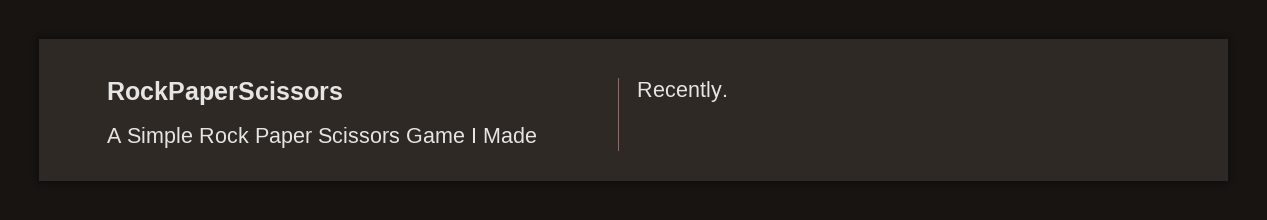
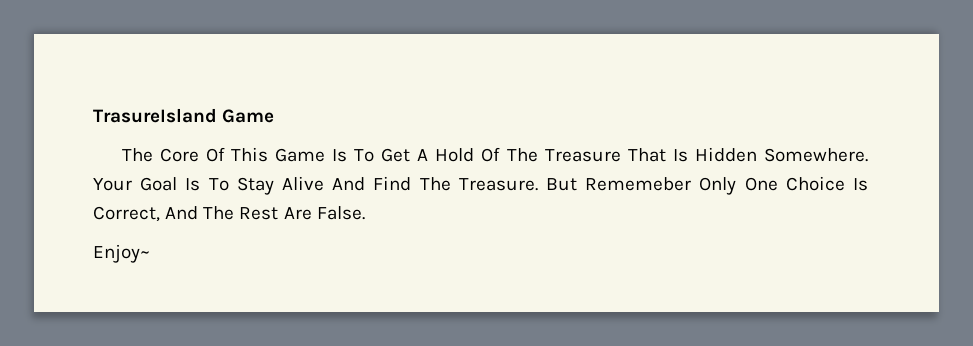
[107,81,343,105] [107,127,537,148] [637,81,728,102] RockPaperScissors // A Simple Rock Paper Scissors Game I Made Recently. -> [93,108,275,123] [121,147,868,162] [93,176,868,195] [93,206,365,222] [93,244,150,263] TrasureIsland Game // The Core Of This Game Is To Get A Hold Of The Treasure That Is Hidden Somewhere. Your Goal Is To Stay Alive And Find The Treasure. But Rememeber Only One Choice Is Correct, And The Rest Are False. // Enjoy~

